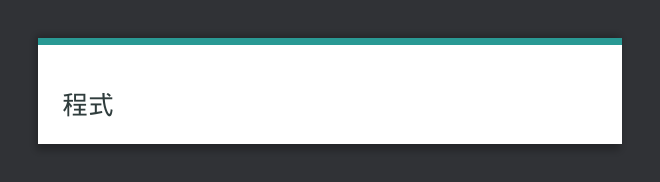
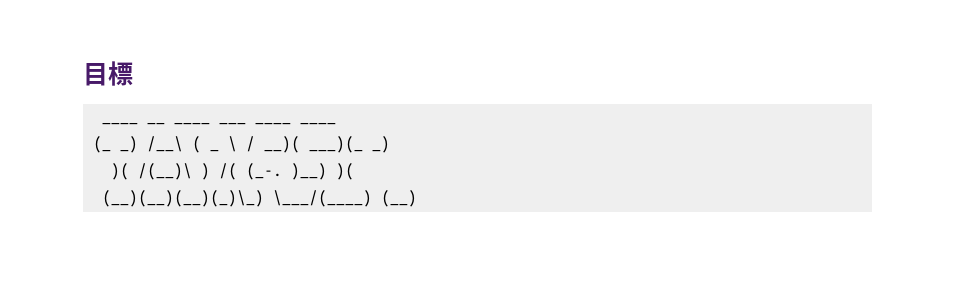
[62,92,114,117] 程式 -> [83,61,133,86] [101,122,336,125] [92,136,390,153] [110,163,354,180] [101,190,417,207] 目標 // ____ __ ____ ___ ____ ____ // (_ _) /__\ ( _ \ / __)( ___)(_ _) // )( /(__)\ ) /( (_-. )__) )( // (__)(__)(__)(_)\_) \___/(____) (__)

